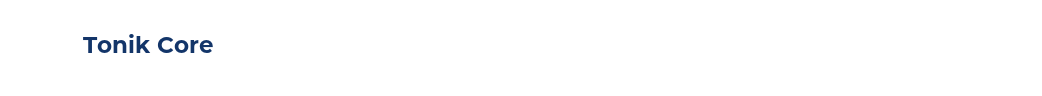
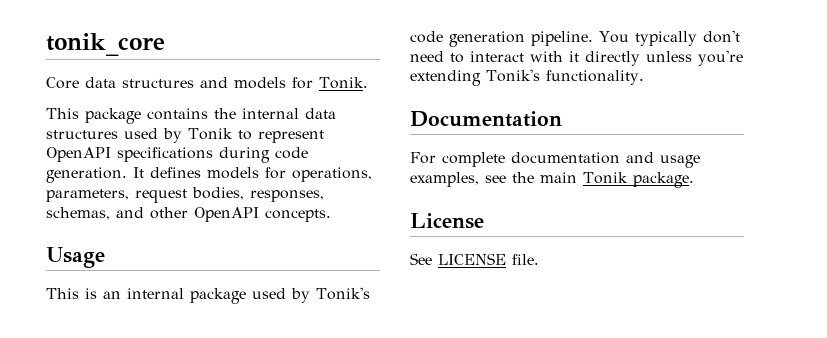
[83,34,214,53] Tonik Core -> [46,33,165,56] [46,77,368,89] [46,108,336,124] [46,128,324,143] [46,147,308,163] [46,167,372,183] [46,187,324,203] [46,207,331,222] [46,247,105,268] [46,287,370,304] [410,30,740,47] [410,50,743,66] [410,69,644,86] [410,111,562,127] [410,152,700,168] [410,172,694,188] [410,213,484,229] [410,253,539,265] tonik_core // Core data structures and models for Tonik. // This package contains the internal data structures used by Tonik to represent OpenAPI specifications during code generation. It defines models for operations, parameters, request bodies, responses, schemas, and other OpenAPI concepts. // Usage // This is an internal package used by Tonik's code generation pipeline. You typically don't need to interact with it directly unless you're extending Tonik's functionality. // Documentation // For complete documentation and usage examples, see the main Tonik package. // License // See LICENSE file.

